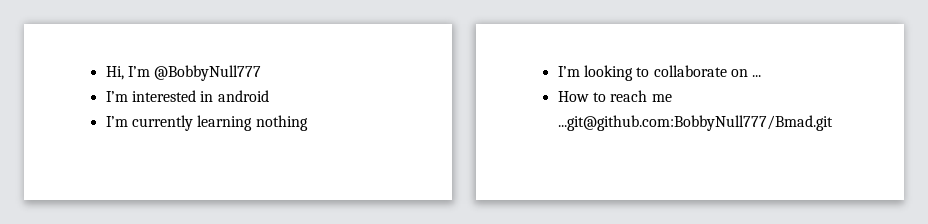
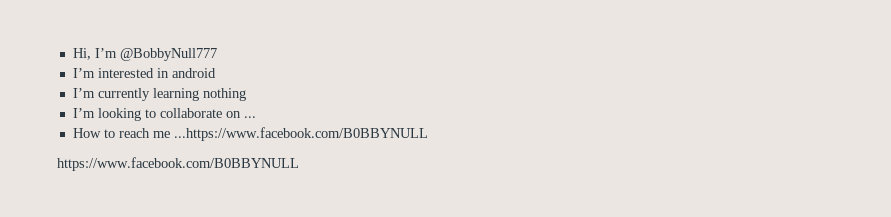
[557,115,833,131] ...git@github.com:BobbyNull777/Bmad.git -> [173,127,428,141] [57,157,299,171] ...https://www.facebook.com/B0BBYNULL // https://www.facebook.com/B0BBYNULL

